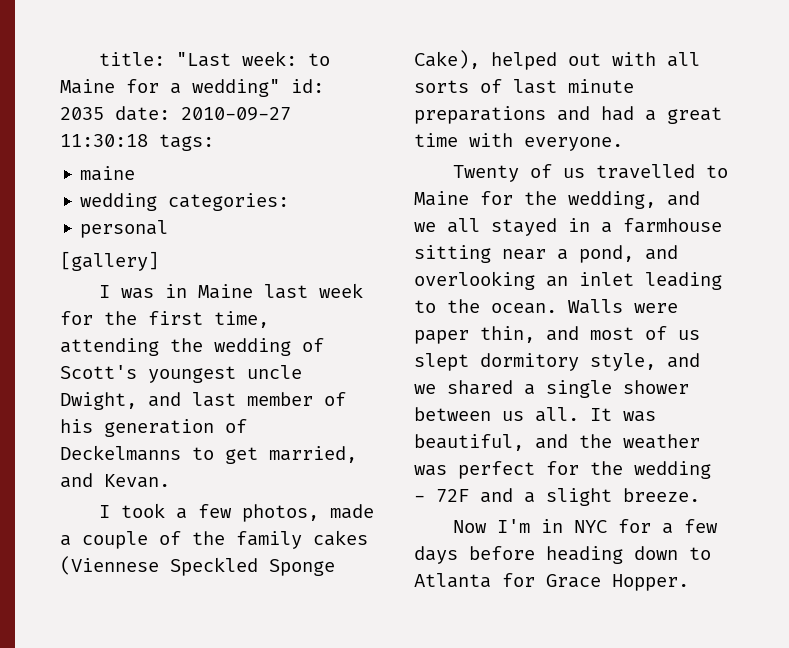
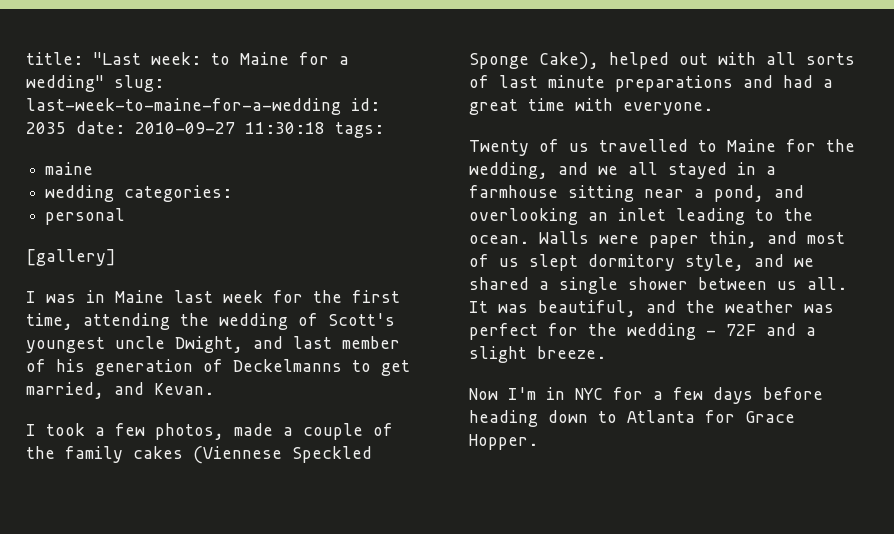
(280, 88) none -> [114,75,164,92] [26,98,341,115] slug: last-week-to-maine-for-a-wedding

